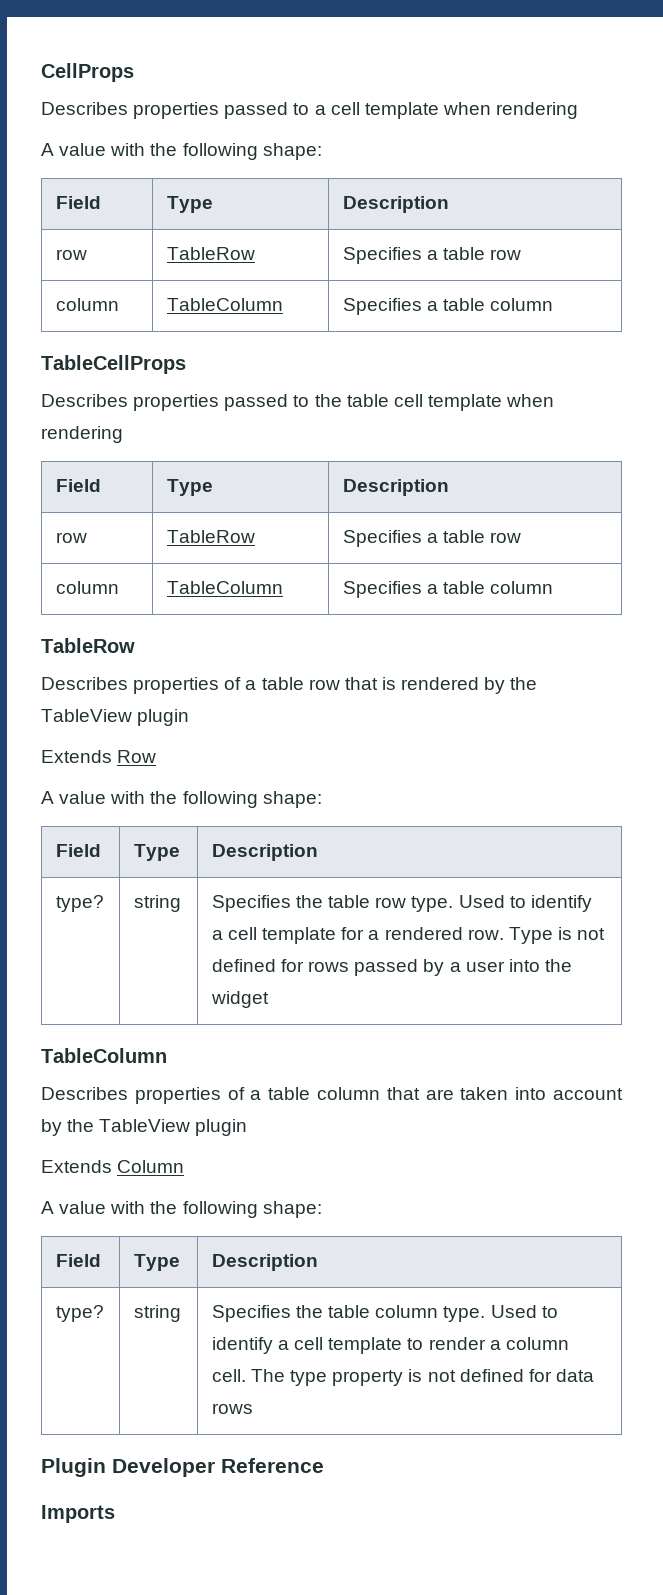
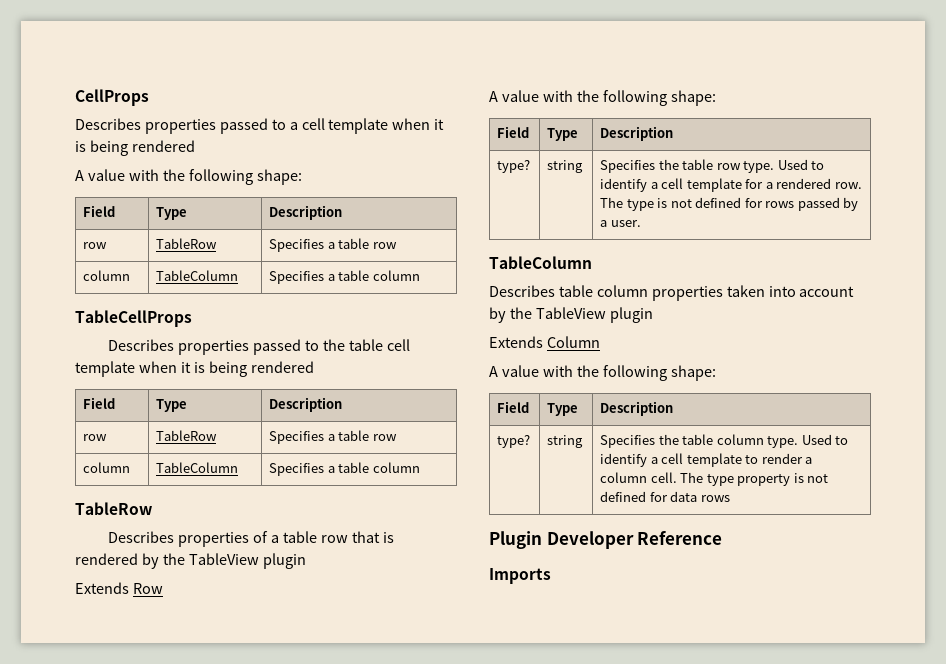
[496,102,579,119] rendering -> [434,119,445,130] [75,140,195,156] it is being rendered
[41,426,123,443] rendering -> [180,361,314,377] it is being rendered
[508,927,553,944] Type -> [600,197,654,211] The type
[465,959,572,972] [210,991,269,1008] [41,1048,167,1063] [41,1087,454,1104] user into the widget // TableColumn // Describes properties of a table column that are -> [610,220,641,227] [489,256,592,269] [489,285,723,301] user. // TableColumn // Describes table column properties

